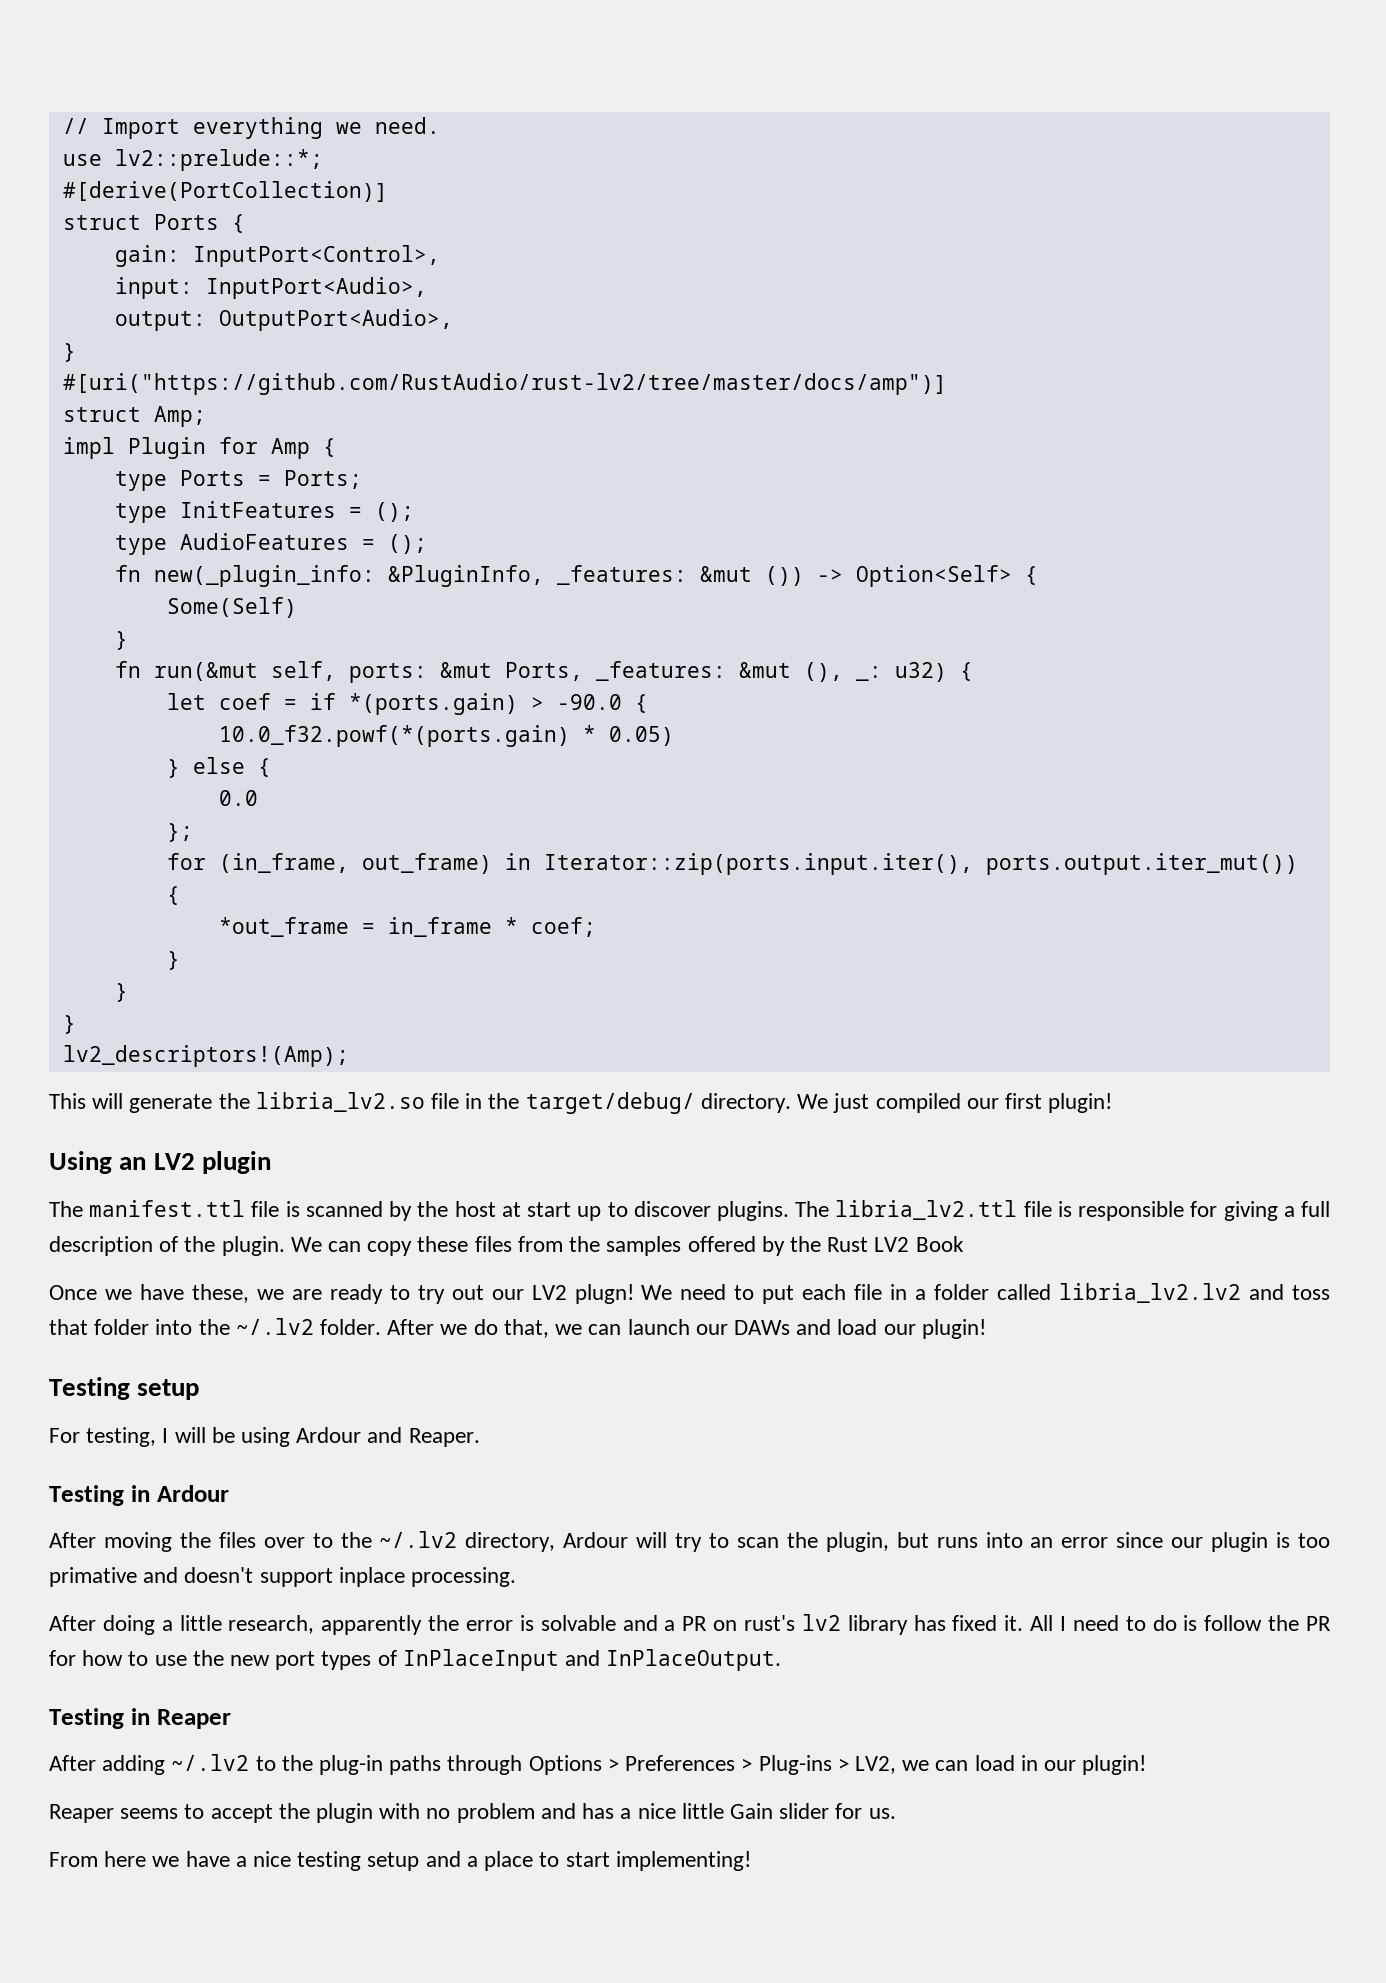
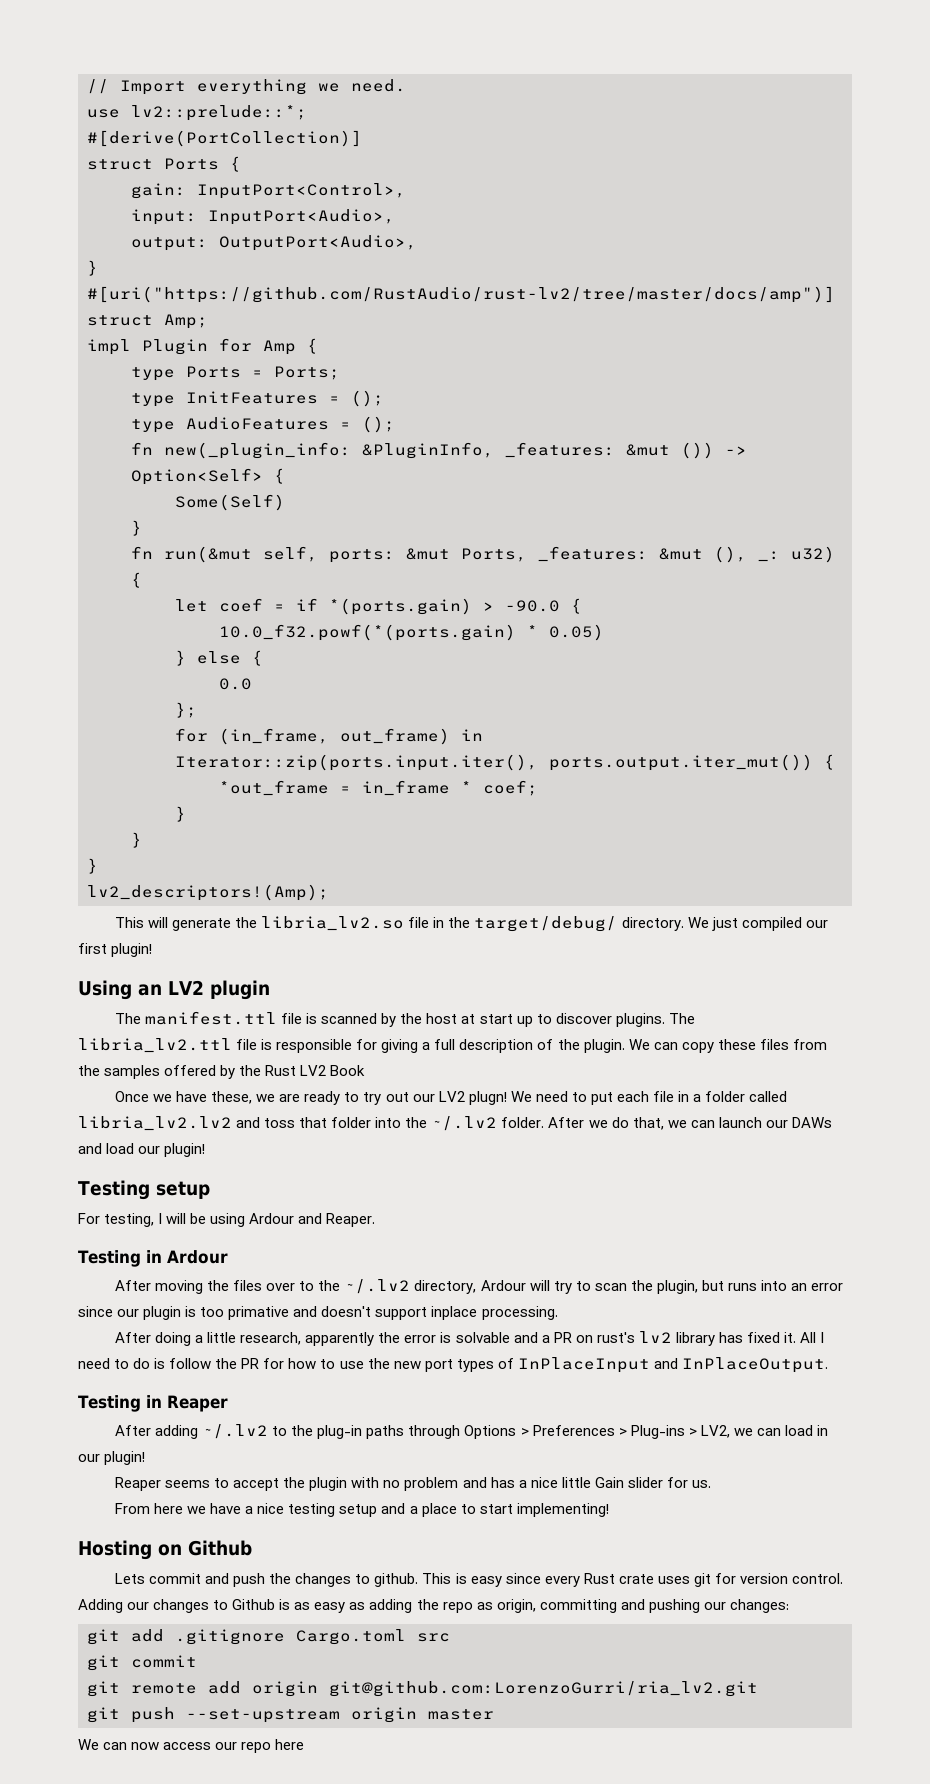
(751, 1861) none -> [78,1540,252,1560] [115,1573,844,1587] [78,1599,789,1613] [87,1629,450,1645] [87,1655,197,1671] [87,1681,758,1697] [87,1707,494,1723] [78,1739,305,1753] // Hosting on Github // Lets commit and push the changes to github. This is easy since every Rust crate uses git for version control. Adding our changes to Github is as easy as adding the repo as origin, committing and pushing our changes: // git add .gitignore Cargo.toml src // git commit // git remote add origin git@github.com:LorenzoGurri/ria_lv2.git // git push --set-upstream origin master // We can now access our repo here

